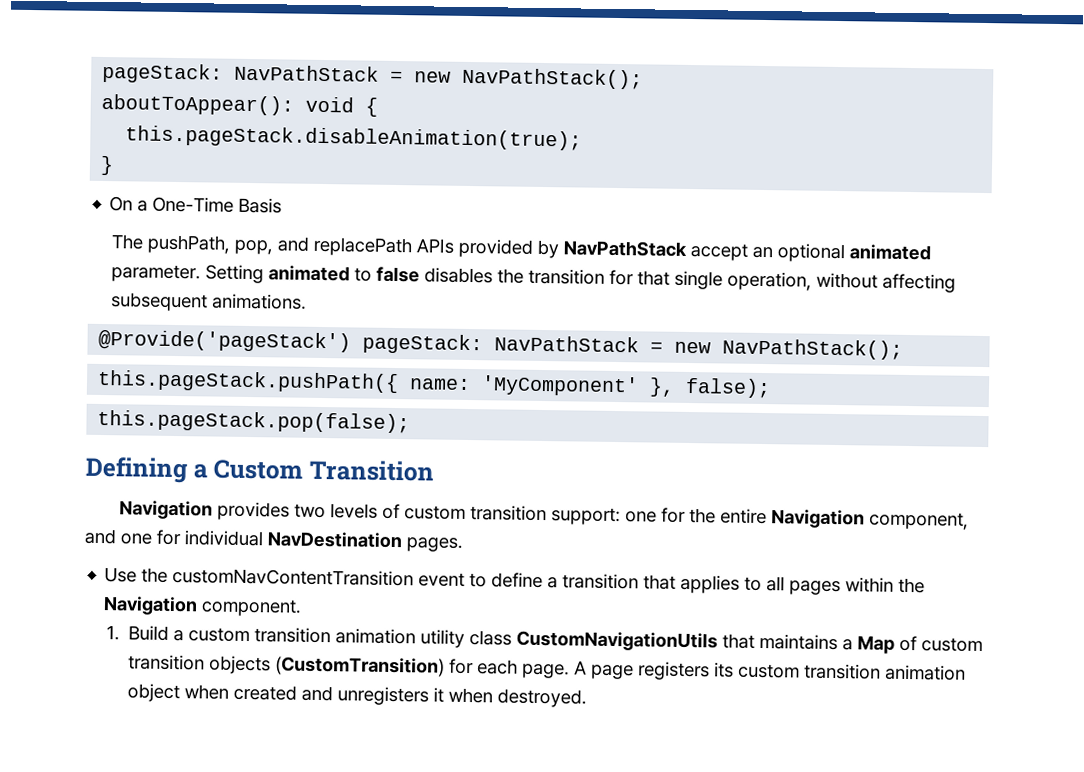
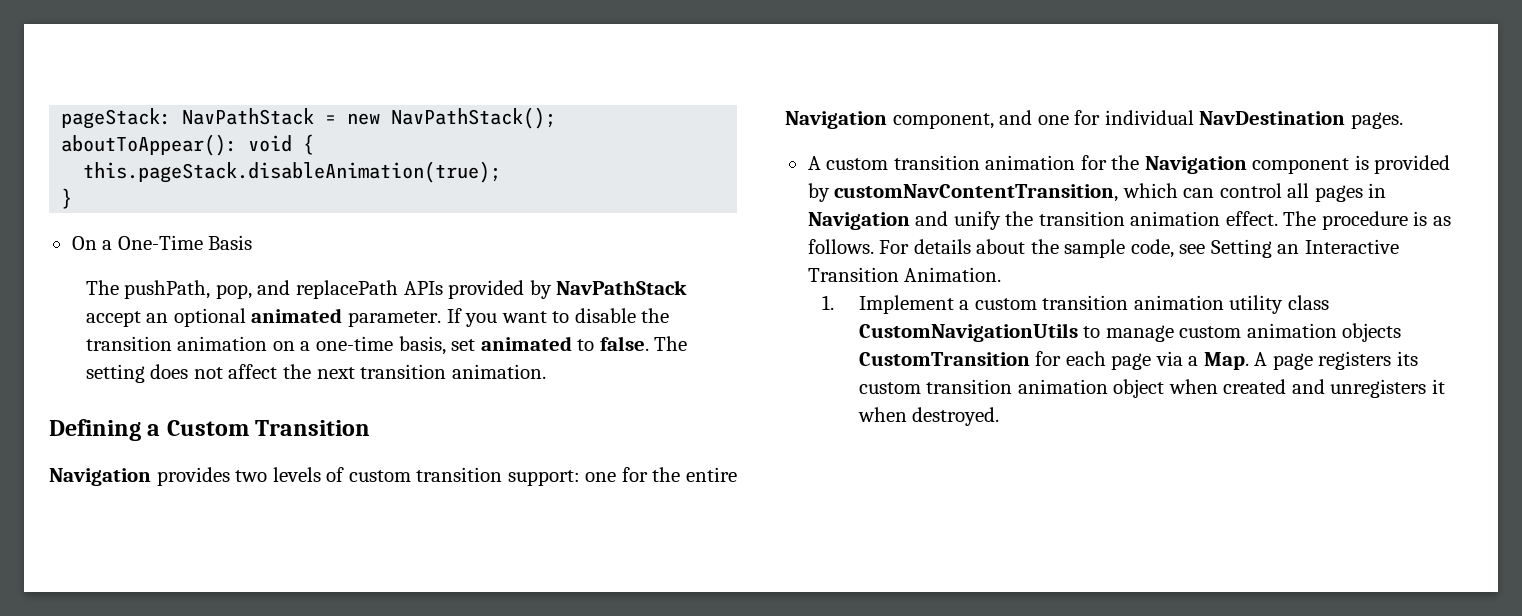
[204,264,956,293] [109,292,307,312] [98,329,904,360] [97,369,772,399] [97,409,411,434] Setting animated to false disables the transition for that single operation, without affecting subsequent animations. // @Provide('pageStack') pageStack: NavPathStack = new NavPathStack(); // this.pageStack.pushPath({ name: 'MyComponent' }, false); // this.pageStack.pop(false); -> [446,308,670,327] [85,336,688,355] [85,364,546,383] If you want to disable the transition animation on a one-time basis, set animated to false. The setting does not affect the next transition animation.
[104,567,926,596] [103,596,303,617] Use the customNavContentTransition event to define a transition that applies to all pages within the Navigation component. -> [807,155,1451,174] [807,183,1387,202] [807,211,1451,230] [807,239,1399,258] [807,267,1002,282] A custom transition animation for the Navigation component is provided by customNavContentTransition, which can control all pages in Navigation and unify the transition animation effect. The procedure is as follows. For details about the sample code, see Setting an Interactive Transition Animation.
[128,625,170,641] Build -> [858,295,954,314] Implement
[722,633,984,654] [128,654,571,679] that maintains a Map of custom transition objects (CustomTransition) for each page. -> [1083,323,1402,342] [858,351,1249,370] to manage custom animation objects CustomTransition for each page via a Map.

